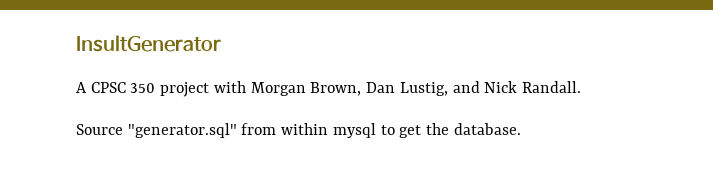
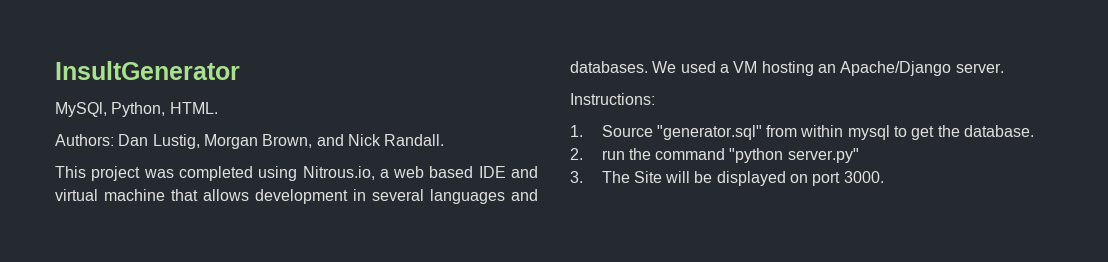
[76,81,581,97] A CPSC 350 project with Morgan Brown, Dan Lustig, and Nick Randall. // -> [55,102,218,117] [55,134,445,149] [55,166,538,181] [55,189,538,204] [570,61,1004,76] [570,93,655,105] [570,125,583,137] MySQl, Python, HTML. // Authors: Dan Lustig, Morgan Brown, and Nick Randall. // This project was completed using Nitrous.io, a web based IDE and virtual machine that allows development in several languages and databases. We used a VM hosting an Apache/Django server. // Instructions: // 1.
(521, 129) none -> [570,148,859,163] [570,171,884,186] // 2. run the command "python server.py" // 3. The Site will be displayed on port 3000.

